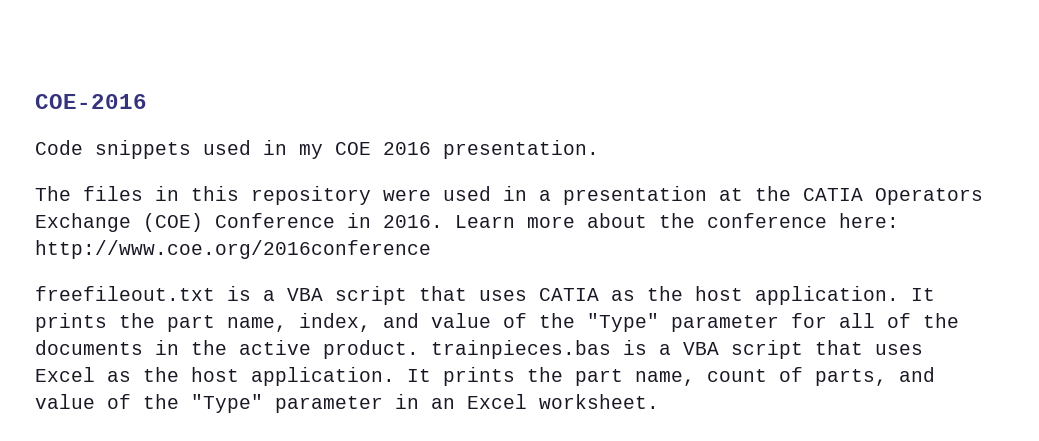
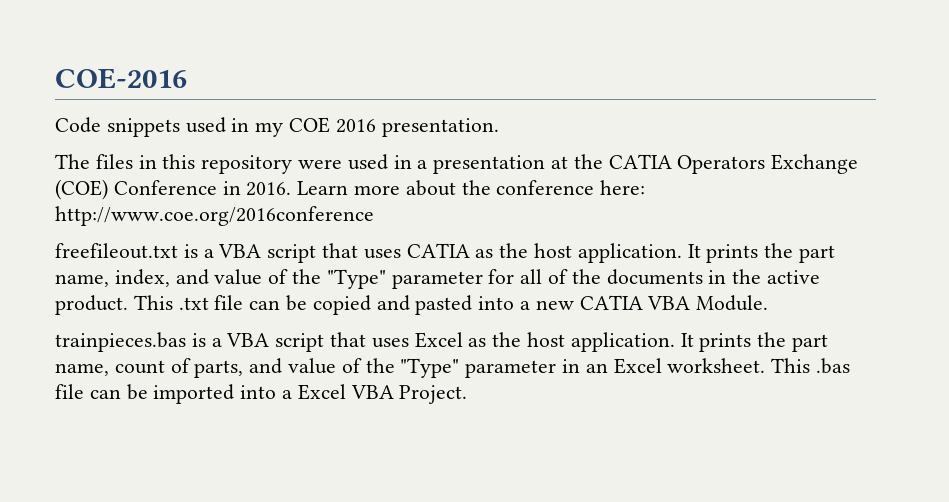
(419, 349) none -> [133,295,769,315] This .txt file can be copied and pasted into a new CATIA VBA Module. //
(659, 401) none -> [771,358,851,374] [55,384,468,404] This .bas file can be imported into a Excel VBA Project.

